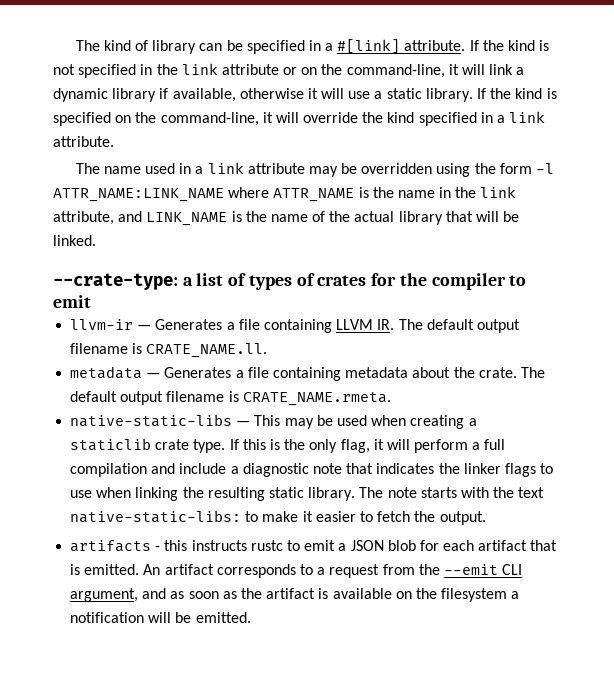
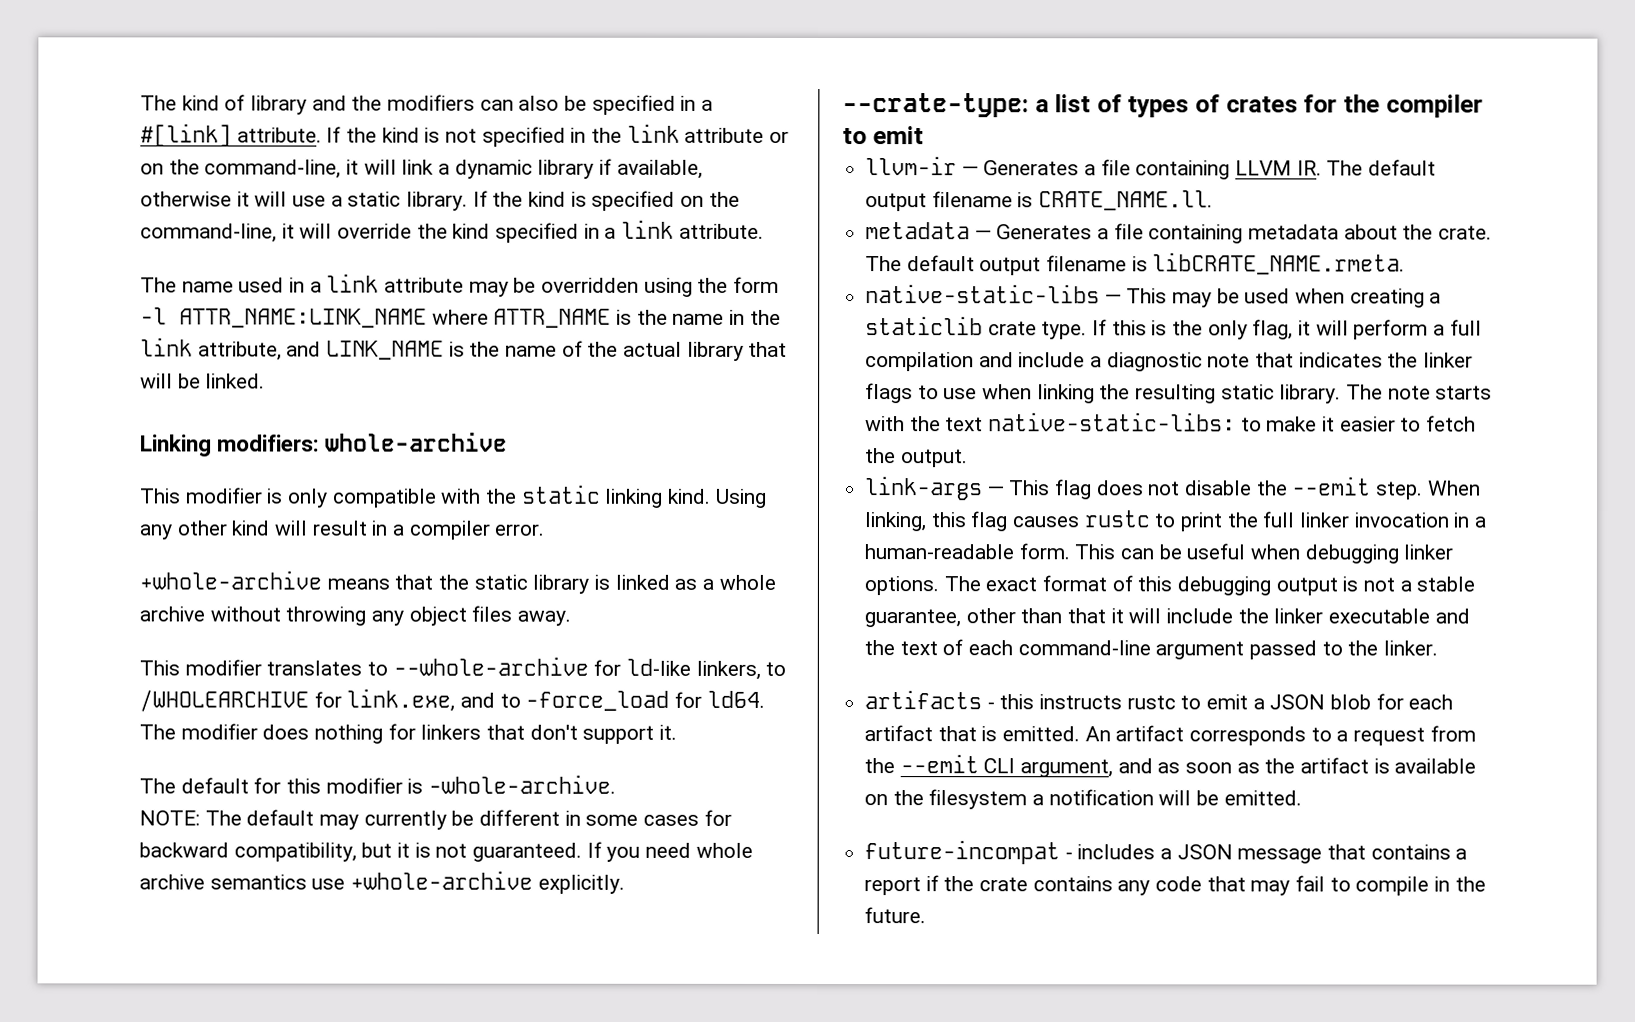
[199,43,223,51] can -> [311,94,560,111] and the modifiers can also
(96, 240) none -> [140,432,509,457] [140,484,767,508] [139,520,545,540] [139,570,776,594] [139,605,572,626] [139,656,787,680] [139,688,765,712] [139,723,678,744] [139,774,617,794] [139,809,732,830] [139,841,753,862] [139,870,625,894] // Linking modifiers: whole-archive // This modifier is only compatible with the static linking kind. Using any other kind will result in a compiler error. // +whole-archive means that the static library is linked as a whole archive without throwing any object files away. // This modifier translates to --whole-archive for ld-like linkers, to /WHOLEARCHIVE for link.exe, and to -force_load for ld64. The modifier does nothing for linkers that don't support it. // The default for this modifier is -whole-archive. // NOTE: The default may currently be different in some cases for backward compatibility, but it is not guaranteed. If you need whole archive semantics use +whole-archive explicitly.
[242,392,391,406] CRATE_NAME.rmeta. -> [1152,252,1406,275] libCRATE_NAME.rmeta.
(486, 518) none -> [865,476,1481,501] [864,510,1487,532] [864,543,1454,564] [864,575,1476,596] [864,608,1470,628] [864,639,1439,660] // link-args — This flag does not disable the --emit step. When linking, this flag causes rustc to print the full linker invocation in a human-readable form. This can be useful when debugging linker options. The exact format of this debugging output is not a stable guarantee, other than that it will include the linker executable and the text of each command-line argument passed to the linker.
(251, 617) none -> [864,840,1468,865] [864,875,1486,896] [864,907,927,924] // future-incompat - includes a JSON message that contains a report if the crate contains any code that may fail to compile in the future.

